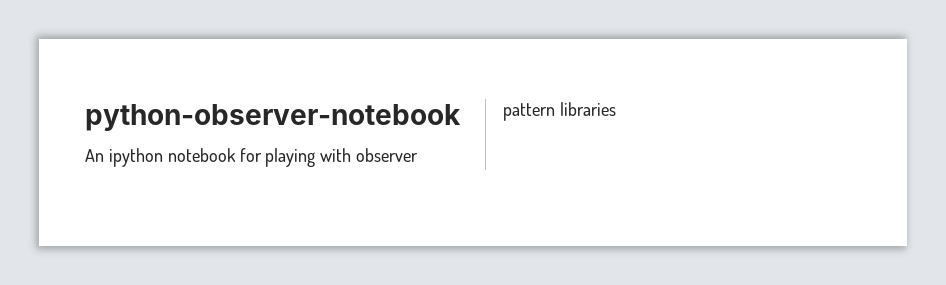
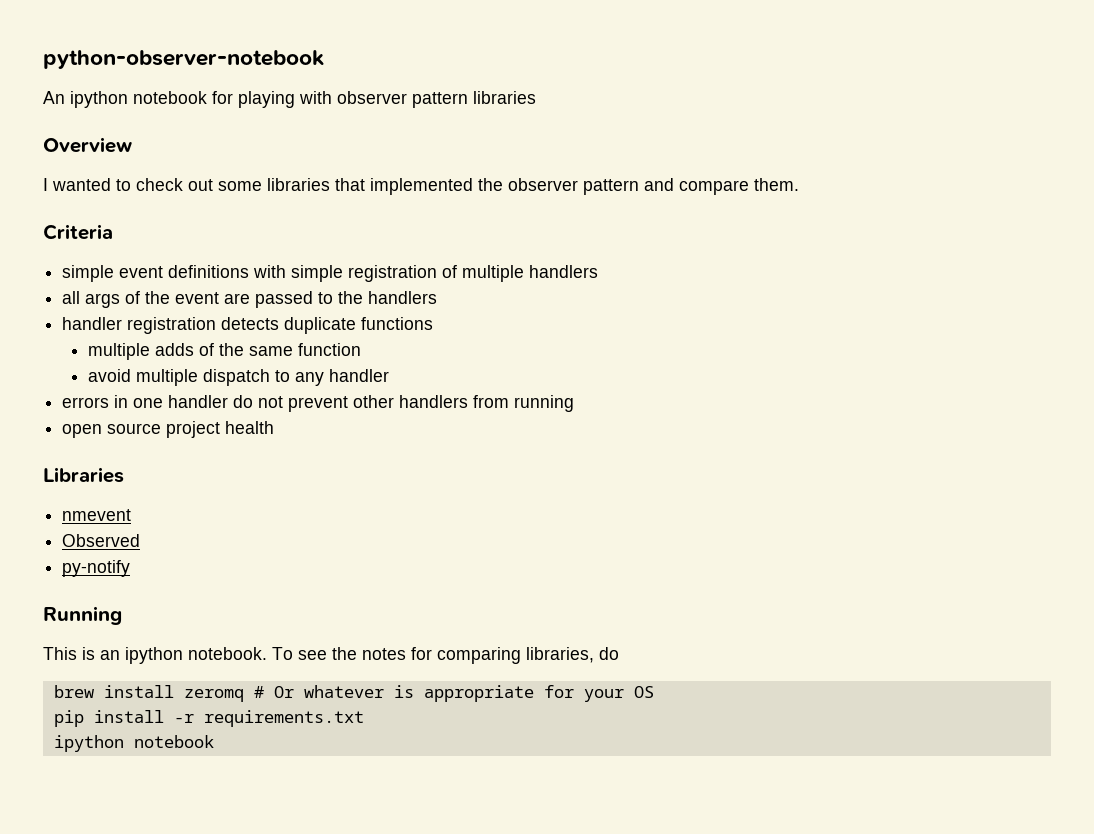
(616, 109) none -> [43,137,132,153] [43,178,799,195] [43,224,113,240] [62,265,599,282] [62,291,438,308] [62,317,434,334] [87,343,361,360] [87,369,389,386] [62,395,575,412] [62,421,275,438] [43,467,124,483] [62,509,132,521] [62,534,141,547] [62,560,131,577] [43,606,122,625] [43,647,619,664] [53,685,654,702] [53,710,364,727] [53,735,214,752] // Overview // I wanted to check out some libraries that implemented the observer pattern and compare them. // Criteria // simple event definitions with simple registration of multiple handlers // all args of the event are passed to the handlers // handler registration detects duplicate functions // multiple adds of the same function // avoid multiple dispatch to any handler // errors in one handler do not prevent other handlers from running // open source project health // Libraries // nmevent // Observed // py-notify // Running // This is an ipython notebook. To see the notes for comparing libraries, do // brew install zeromq # Or whatever is appropriate for your OS // pip install -r requirements.txt // ipython notebook

